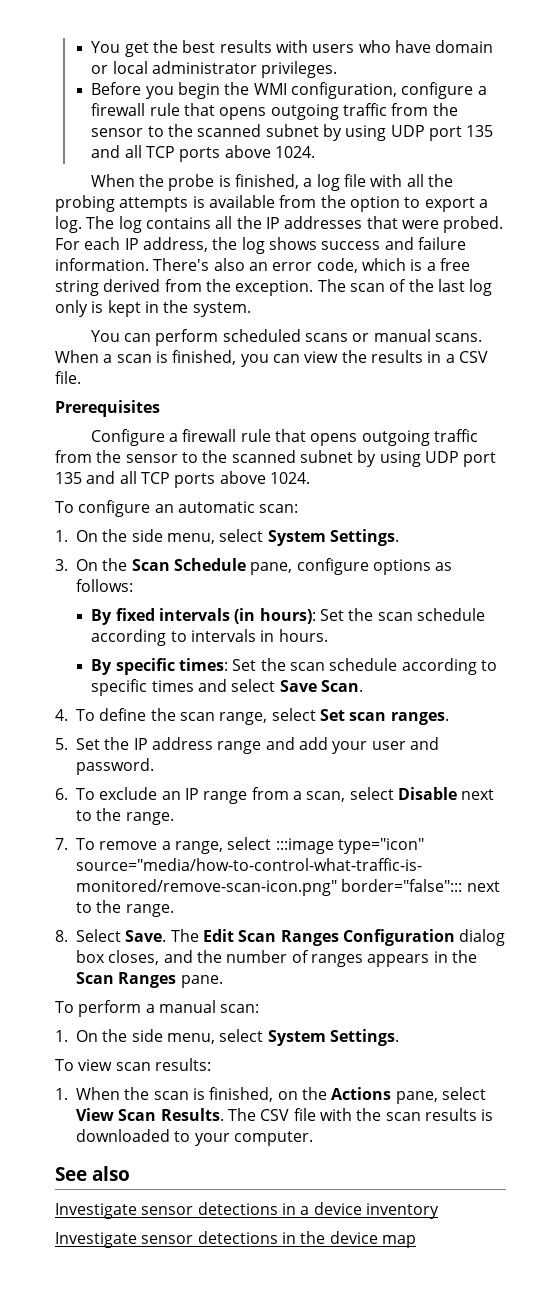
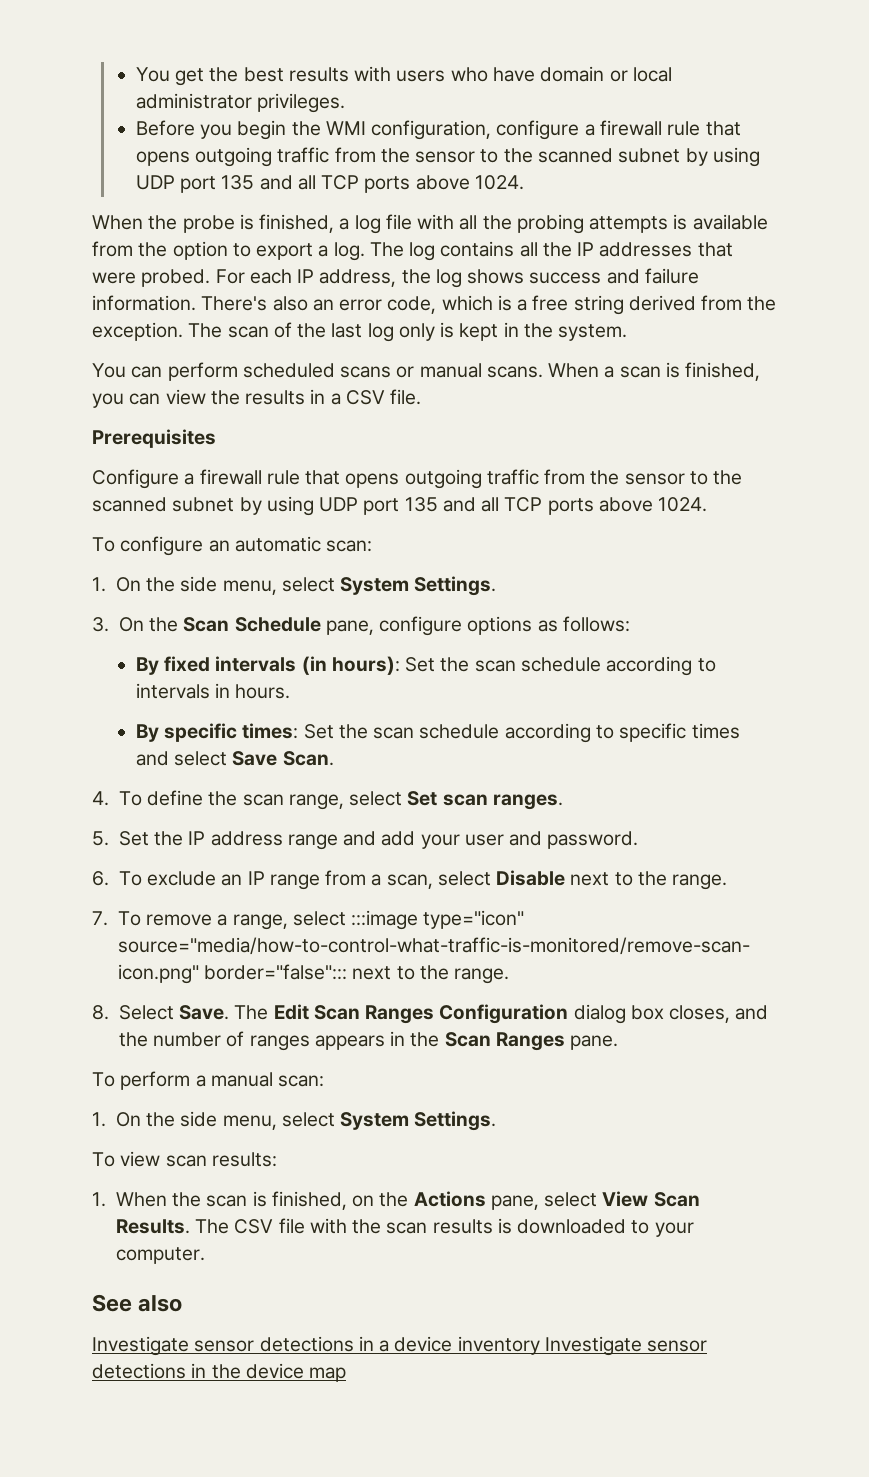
(439, 1211) // -> (540, 1345) none

